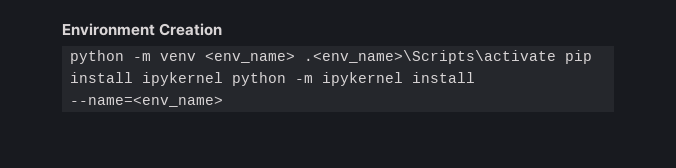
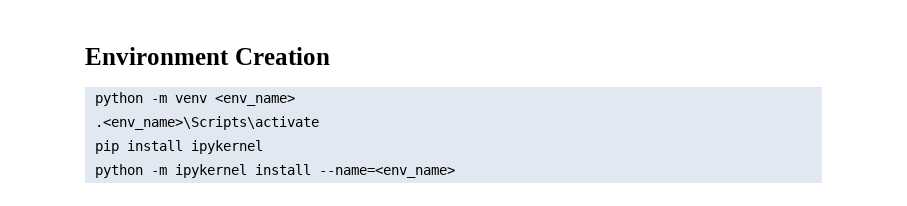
(295, 57) none -> (295, 100) //
(556, 57) none -> (319, 123) //
(223, 79) none -> (263, 147) //

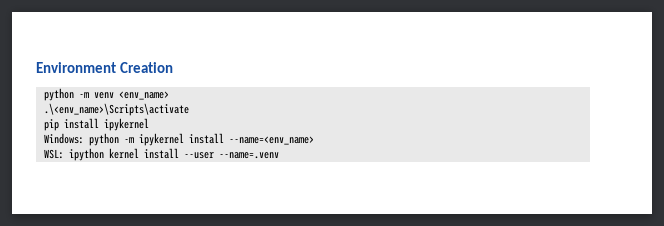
[94,116,319,130] .<env_name>\Scripts\activate -> [43,103,189,116] .\<env_name>\Scripts\activate
(263, 147) none -> [43,133,84,144] Windows:
(455, 172) none -> [43,148,279,161] // WSL: ipython kernel install --user --name=.venv

